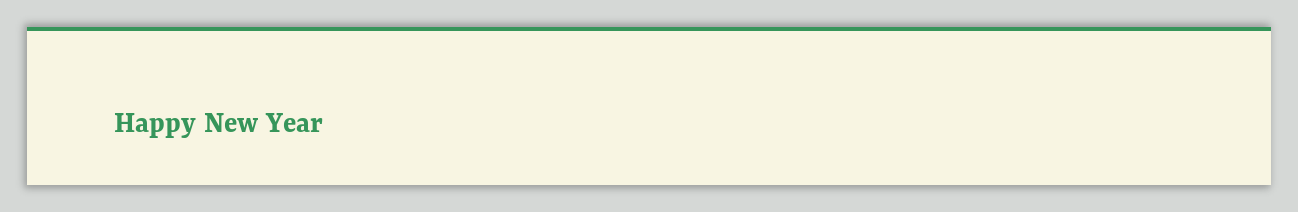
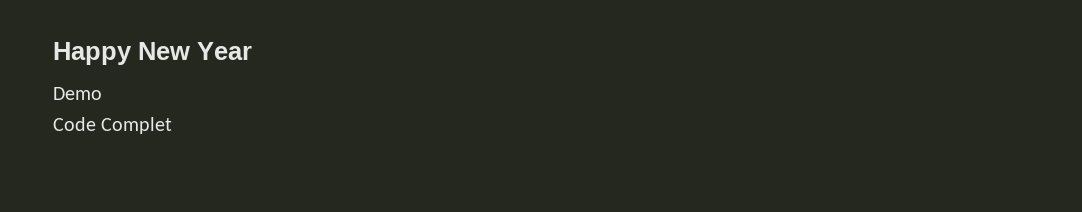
(324, 122) none -> [53,87,102,100] [53,117,173,134] // Demo // Code Complet

